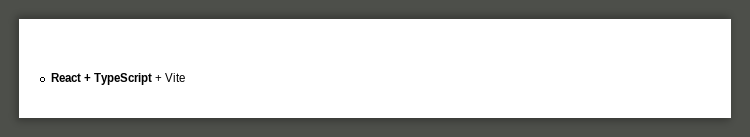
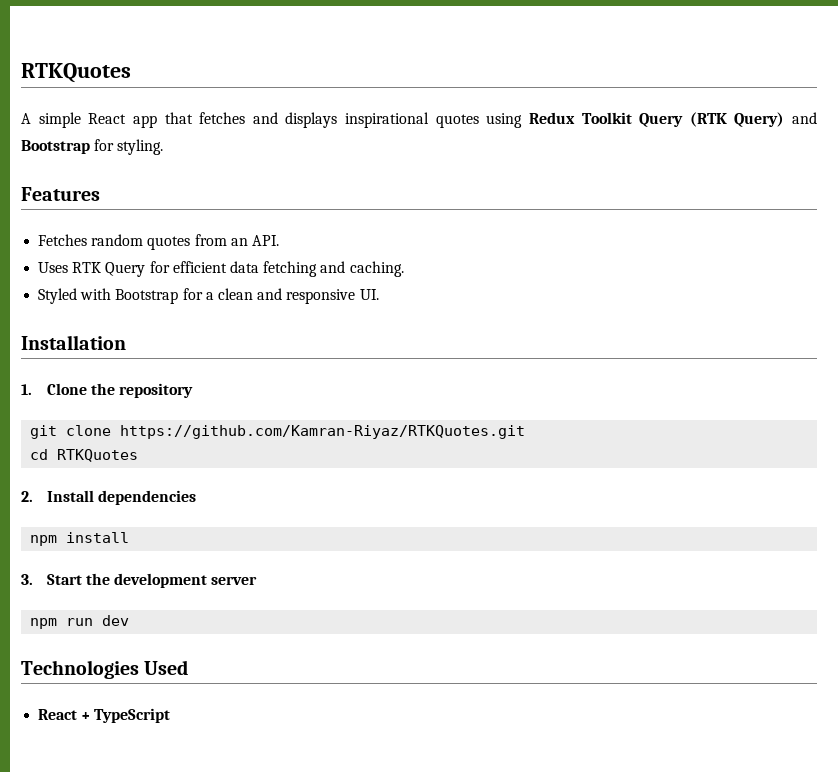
(50, 77) none -> [21,63,131,83] [21,112,817,128] [21,139,164,155] [21,187,100,201] [38,234,279,250] [38,261,404,277] [38,288,379,304] [21,335,126,350] [21,383,194,398] [30,425,526,439] [30,449,139,462] [21,490,197,505] [30,532,130,546] [21,573,258,588] [30,615,130,629] [21,660,189,679] RTKQuotes // A simple React app that fetches and displays inspirational quotes using Redux Toolkit Query (RTK Query) and Bootstrap for styling. // Features // Fetches random quotes from an API. // Uses RTK Query for efficient data fetching and caching. // Styled with Bootstrap for a clean and responsive UI. // Installation // 1. Clone the repository // git clone https://github.com/Kamran-Riyaz/RTKQuotes.git // cd RTKQuotes // 2. Install dependencies // npm install // 3. Start the development server // npm run dev // Technologies Used //
[154,73,186,82] + Vite -> (171, 715) none

